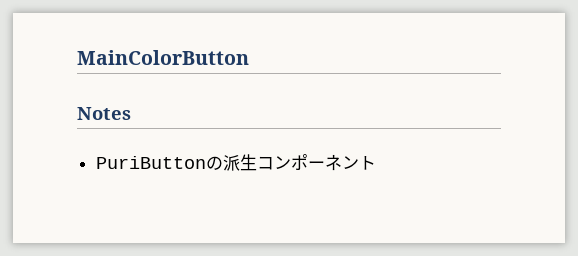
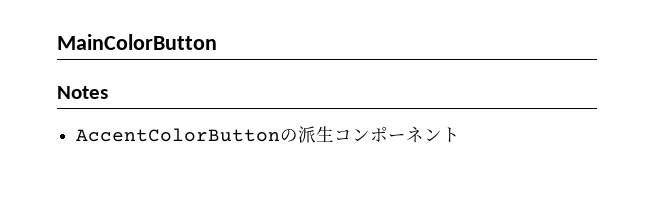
[95,156,206,169] PuriButton -> [76,128,281,142] AccentColorButton

